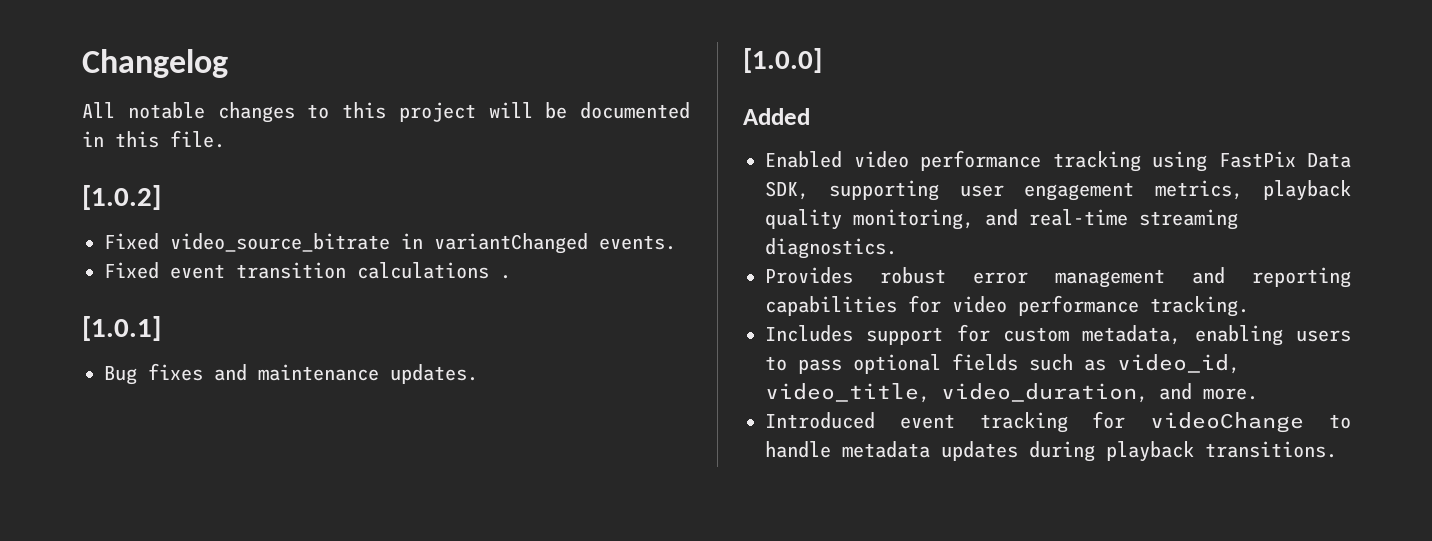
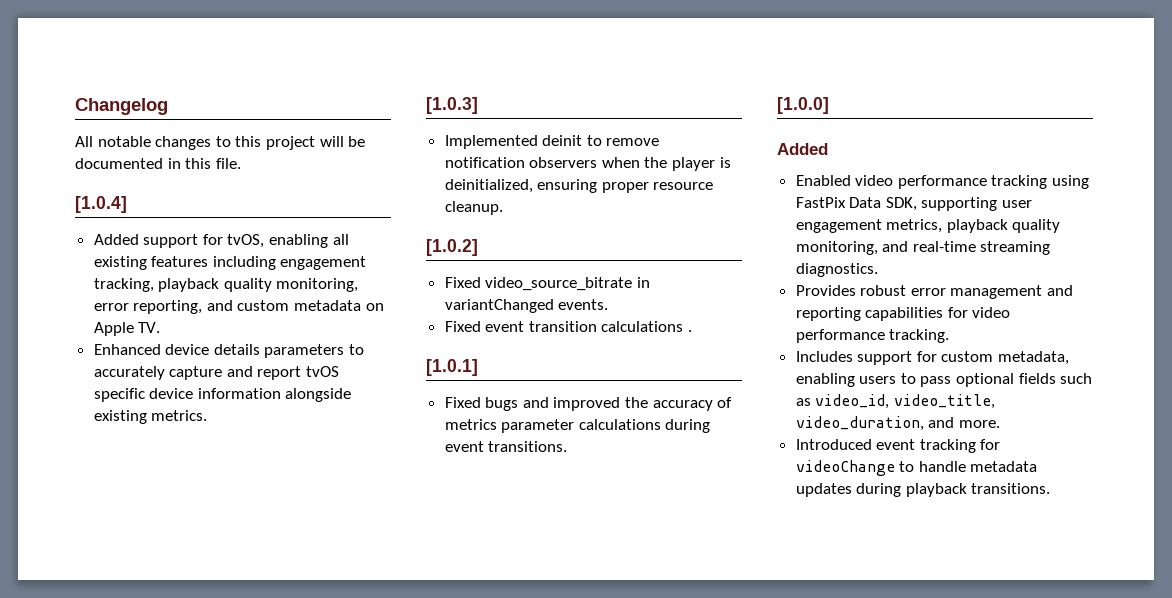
(225, 139) none -> [75,196,127,213] [93,234,349,248] [93,256,367,270] [93,278,359,292] [93,300,384,314] [93,322,161,336] [93,344,365,358] [93,366,340,380] [93,388,352,402] [93,410,208,424] [426,97,478,114] [444,135,660,149] [444,157,731,171] [444,179,714,193] [444,201,503,215] // [1.0.4] // Added support for tvOS, enabling all existing features including engagement tracking, playback quality monitoring, error reporting, and custom metadata on Apple TV. // Enhanced device details parameters to accurately capture and report tvOS specific device information alongside existing metrics. // [1.0.3] // Implemented deinit to remove notification observers when the player is deinitialized, ensuring proper resource cleanup.
[104,363,478,385] Bug fixes and maintenance updates. -> [444,397,733,411] [444,419,711,433] [444,441,568,452] Fixed bugs and improved the accuracy of metrics parameter calculations during event transitions.

